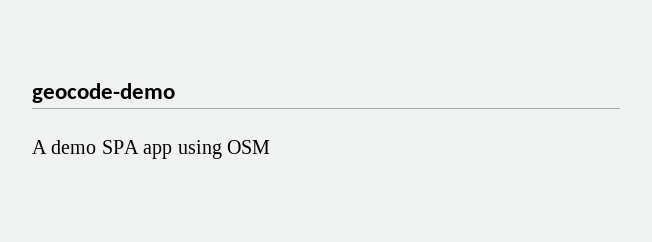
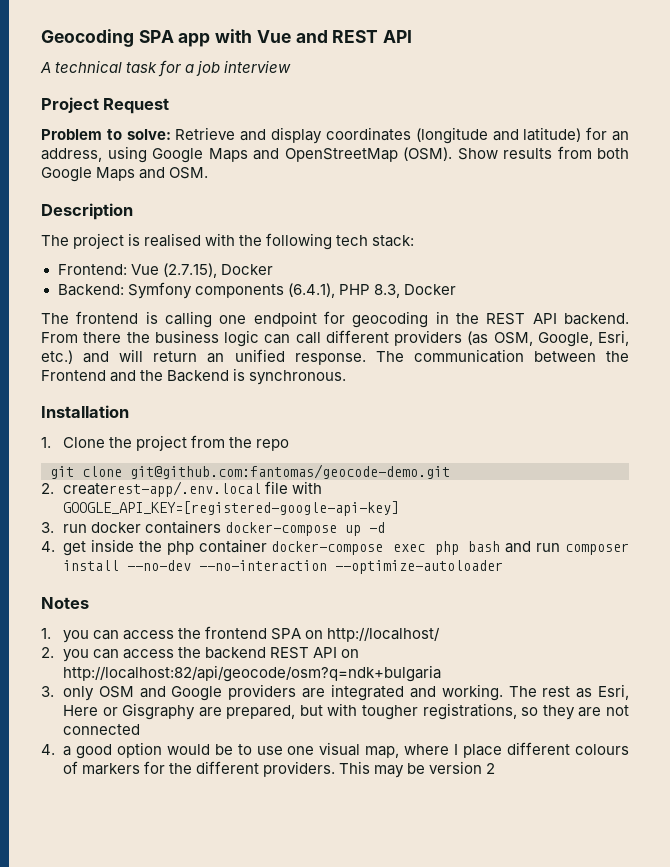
[32,83,175,103] [32,140,270,159] geocode-demo // A demo SPA app using OSM -> [41,29,413,47] [40,60,292,77] [41,97,170,114] [41,127,630,144] [41,146,629,163] [41,167,209,182] [41,203,133,220] [41,233,415,250] [57,263,273,278] [57,282,456,299] [41,311,629,328] [41,330,629,347] [41,349,630,365] [41,368,347,385] [41,405,129,418] [41,435,290,451] [50,464,450,479] [41,481,323,497] [62,501,399,516] [41,520,386,536] [41,539,630,556] [62,560,503,574] [41,597,89,609] [41,626,441,643] [41,647,360,662] [62,665,441,682] [41,684,629,701] [62,703,629,720] [62,724,140,735] [41,742,630,759] [62,761,496,778] Geocoding SPA app with Vue and REST API // A technical task for a job interview // Project Request // Problem to solve: Retrieve and display coordinates (longitude and latitude) for an address, using Google Maps and OpenStreetMap (OSM). Show results from both Google Maps and OSM. // Description // The project is realised with the following tech stack: // Frontend: Vue (2.7.15), Docker // Backend: Symfony components (6.4.1), PHP 8.3, Docker // The frontend is calling one endpoint for geocoding in the REST API backend. From there the business logic can call different providers (as OSM, Google, Esri, etc.) and will return an unified response. The communication between the Frontend and the Backend is synchronous. // Installation // 1. Clone the project from the repo // git clone git@github.com:fantomas/geocode-demo.git // 2. createrest-app/.env.local file with GOOGLE_API_KEY=[registered-google-api-key] // 3. run docker containers docker-compose up -d // 4. get inside the php container docker-compose exec php bash and run composer install --no-dev --no-interaction --optimize-autoloader // Notes // 1. you can access the frontend SPA on http://localhost/ // 2. you can access the backend REST API on http://localhost:82/api/geocode/osm?q=ndk+bulgaria // 3. only OSM and Google providers are integrated and working. The rest as Esri, Here or Gisgraphy are prepared, but with tougher registrations, so they are not connected // 4. a good option would be to use one visual map, where I place different colours of markers for the different providers. This may be version 2

